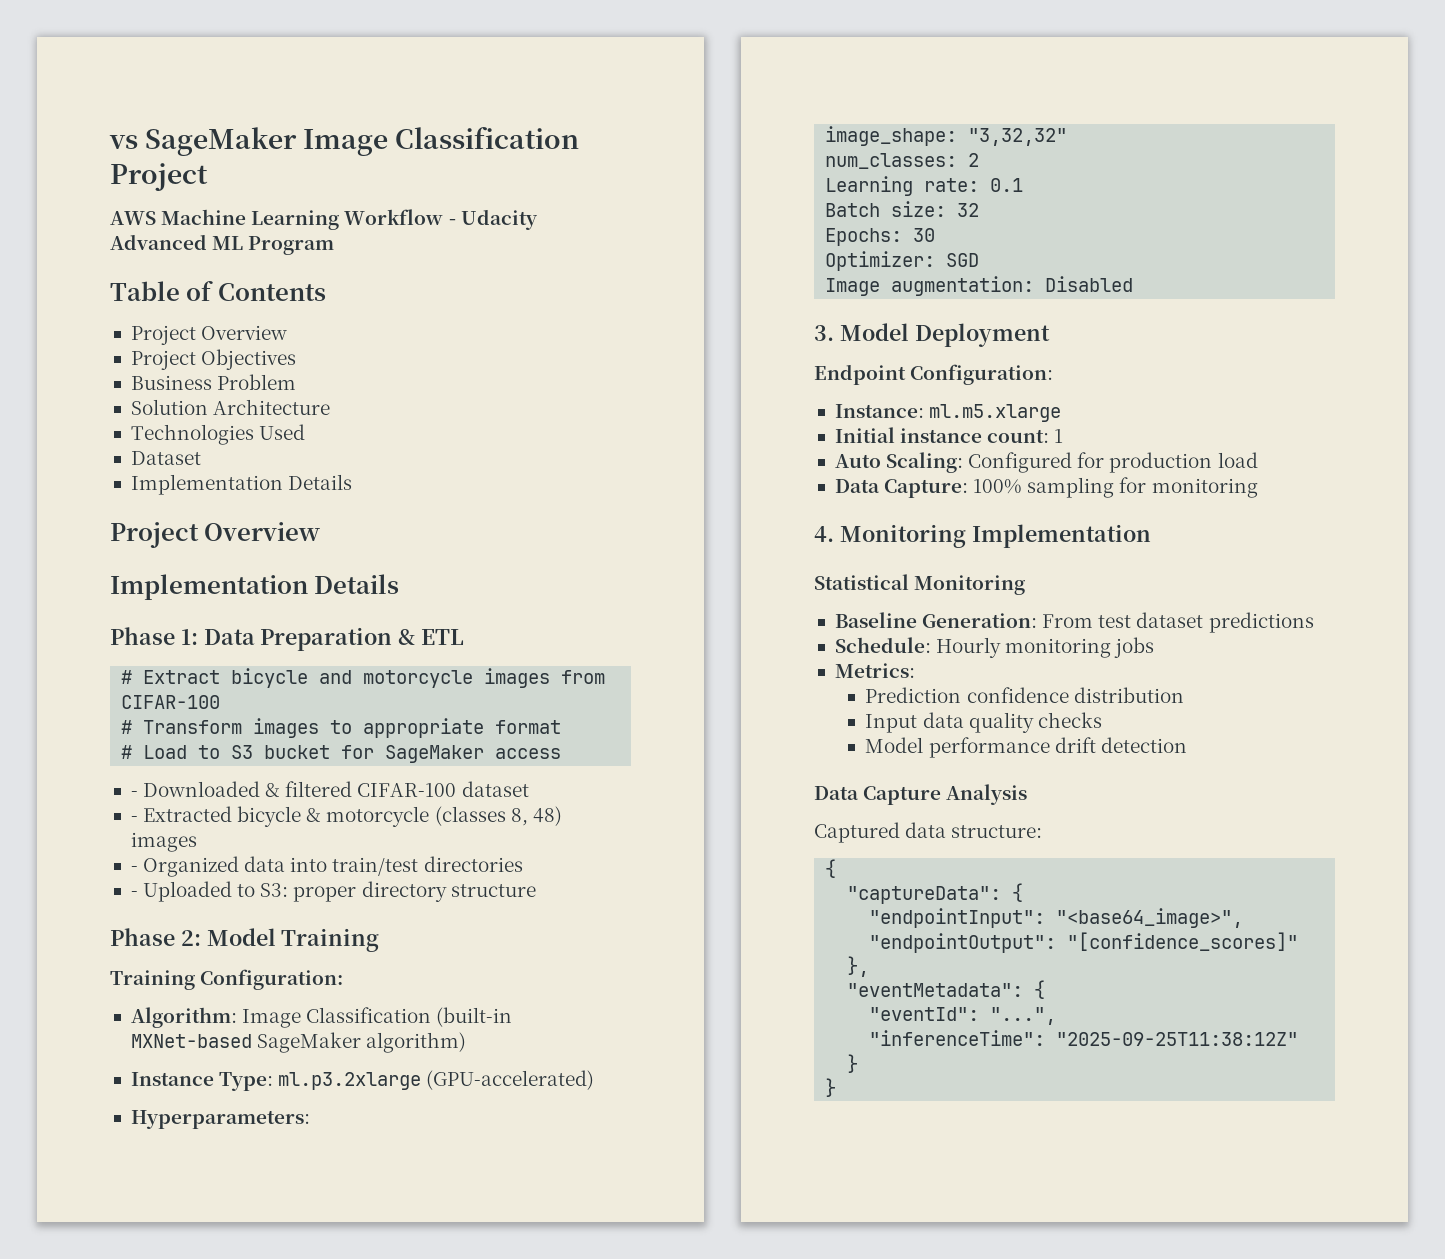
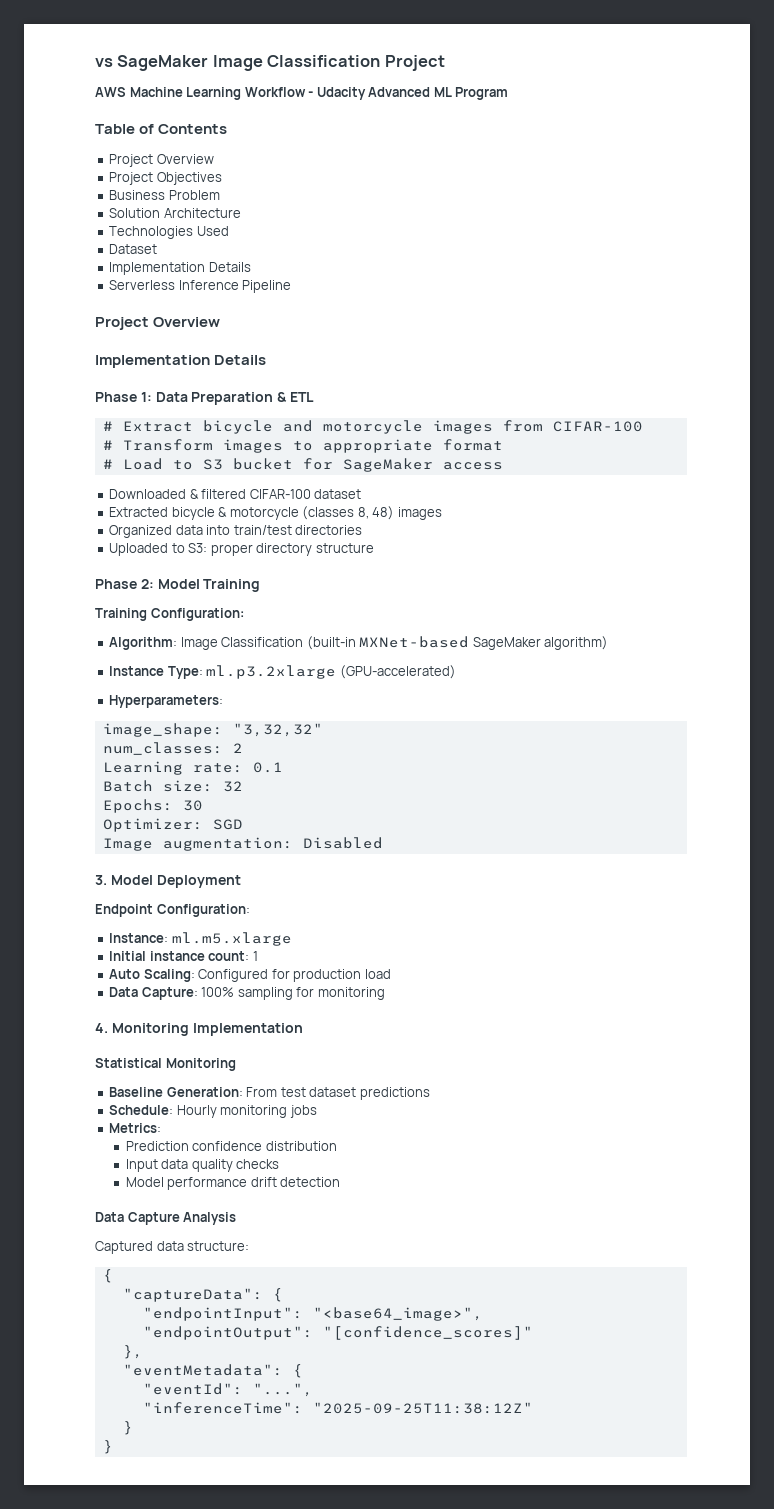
(353, 482) none -> [109,280,292,293] // Serverless Inference Pipeline
[130,791,138,797] - -> (503, 466) none
[130,816,138,822] - -> (362, 494) none
[130,866,138,872] - -> (442, 513) none
[130,891,138,897] - -> (363, 530) none

